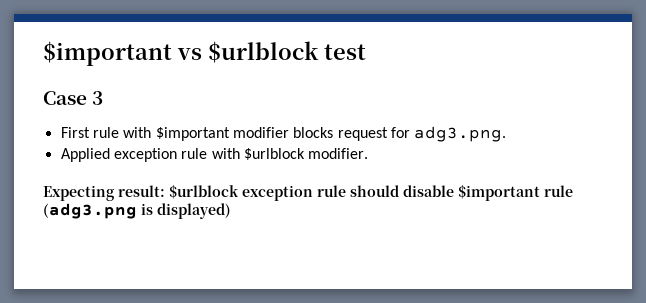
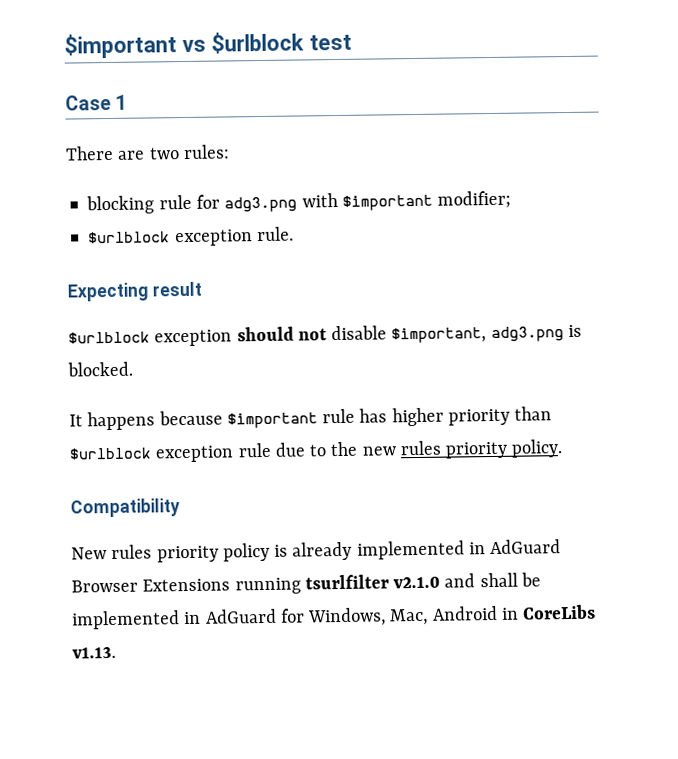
[92,91,104,105] [60,126,507,142] [60,148,369,162] [43,185,573,201] [43,203,231,219] 3 // First rule with $important modifier blocks request for adg3.png. // Applied exception rule with $urlblock modifier. // Expecting result: $urlblock exception rule should disable $important rule (adg3.png is displayed) -> [115,94,128,110] [65,144,230,161] [86,190,512,215] [88,226,294,247] [67,281,202,302] [68,324,582,347] [67,361,133,377] [69,406,553,431] [69,439,564,463] [70,498,180,518] [71,539,562,563] [71,572,541,595] [72,604,597,630] [72,646,116,659] 1 // There are two rules: // blocking rule for adg3.png with $important modifier; // $urlblock exception rule. // Expecting result // $urlblock exception should not disable $important, adg3.png is blocked. // It happens because $important rule has higher priority than $urlblock exception rule due to the new rules priority policy. // Compatibility // New rules priority policy is already implemented in AdGuard Browser Extensions running tsurlfilter v2.1.0 and shall be implemented in AdGuard for Windows, Mac, Android in CoreLibs v1.13.

